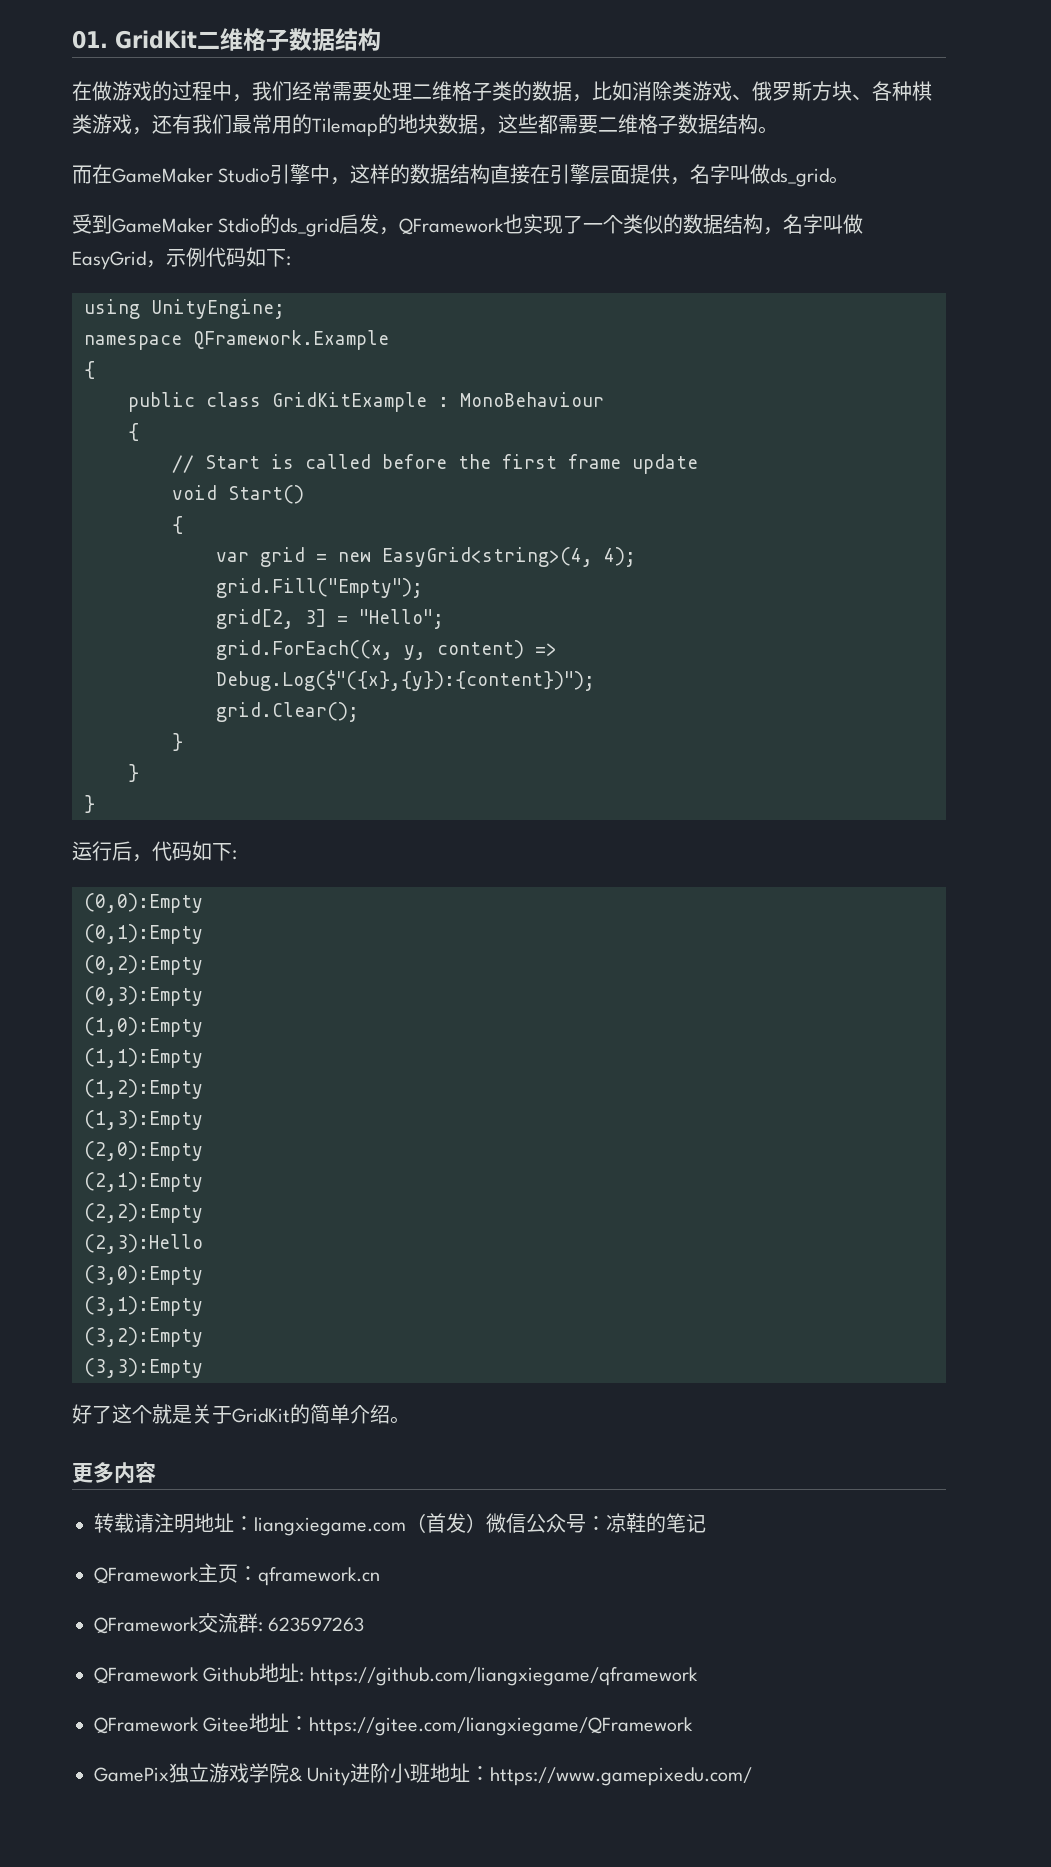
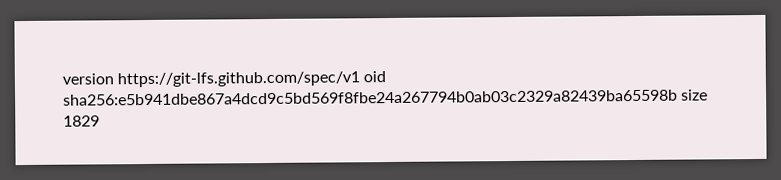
[72,28,381,51] [72,81,932,102] [72,114,778,137] [72,164,850,187] [72,214,864,237] [72,247,291,270] [84,299,285,319] [84,330,389,350] [84,361,95,379] [128,392,604,412] [128,423,139,441] [172,454,698,474] [172,485,304,504] [172,516,183,534] [216,547,636,567] [216,578,423,598] [216,609,444,629] [216,640,557,660] [216,670,595,691] [216,702,359,722] [172,733,183,751] [128,764,139,782] [84,795,95,813] [72,841,237,862] [84,893,203,913] [84,924,203,944] [84,955,203,975] [84,986,203,1006] [84,1017,203,1037] [84,1048,203,1068] [84,1079,203,1099] [84,1110,203,1130] [84,1141,203,1161] [84,1172,203,1192] [84,1203,203,1223] [84,1234,203,1254] [84,1265,203,1285] [84,1296,203,1316] [84,1327,203,1347] [84,1358,203,1378] [72,1404,410,1424] [72,1462,156,1484] [94,1513,706,1536] [94,1563,380,1586] [94,1613,365,1634] [94,1663,698,1686] [94,1713,694,1736] [94,1763,753,1786] 01. GridKit二维格子数据结构 // 在做游戏的过程中，我们经常需要处理二维格子类的数据，比如消除类游戏、俄罗斯方块、各种棋类游戏，还有我们最常用的Tilemap的地块数据，这些都需要二维格子数据结构。 // 而在GameMaker Studio引擎中，这样的数据结构直接在引擎层面提供，名字叫做ds_grid。 // 受到GameMaker Stdio的ds_grid启发，QFramework也实现了一个类似的数据结构，名字叫做EasyGrid，示例代码如下: // using UnityEngine; // namespace QFramework.Example // { // public class GridKitExample : MonoBehaviour // { // // Start is called before the first frame update // void Start() // { // var grid = new EasyGrid<string>(4, 4); // grid.Fill("Empty"); // grid[2, 3] = "Hello"; // grid.ForEach((x, y, content) => Debug.Log($"({x},{y}):{content})"); // grid.Clear(); // } // } // } // 运行后，代码如下: // (0,0):Empty // (0,1):Empty // (0,2):Empty // (0,3):Empty // (1,0):Empty // (1,1):Empty // (1,2):Empty // (1,3):Empty // (2,0):Empty // (2,1):Empty // (2,2):Empty // (2,3):Hello // (3,0):Empty // (3,1):Empty // (3,2):Empty // (3,3):Empty // 好了这个就是关于GridKit的简单介绍。 // 更多内容 // 转载请注明地址：liangxiegame.com（首发）微信公众号：凉鞋的笔记 // QFramework主页：qframework.cn // QFramework交流群: 623597263 // QFramework Github地址: https://github.com/liangxiegame/qframework // QFramework Gitee地址：https://gitee.com/liangxiegame/QFramework // GamePix独立游戏学院& Unity进阶小班地址：https://www.gamepixedu.com/ -> [62,71,387,88] [63,89,709,106] [63,115,100,127] version https://git-lfs.github.com/spec/v1 oid sha256:e5b941dbe867a4dcd9c5bd569f8fbe24a267794b0ab03c2329a82439ba65598b size 1829

